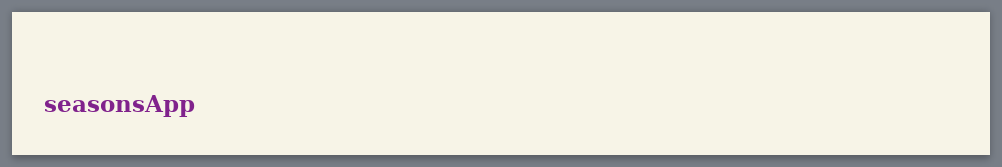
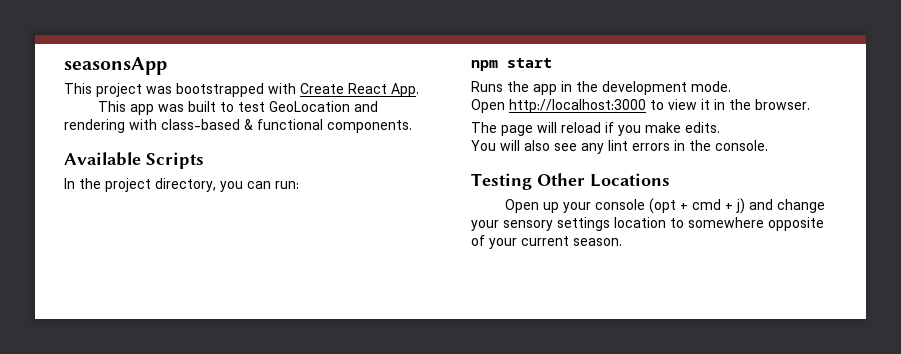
(195, 106) none -> [64,83,419,97] [98,101,379,115] [64,119,412,133] [64,152,204,169] [64,178,299,192] [471,58,552,71] [471,81,731,95] [471,99,810,113] [471,122,720,136] [471,140,768,154] [471,173,670,190] [505,198,826,214] [471,217,824,231] [471,235,622,249] // This project was bootstrapped with Create React App. // This app was built to test GeoLocation and rendering with class-based & functional components. // Available Scripts // In the project directory, you can run: // npm start // Runs the app in the development mode. // Open http://localhost:3000 to view it in the browser. // The page will reload if you make edits. // You will also see any lint errors in the console. // Testing Other Locations // Open up your console (opt + cmd + j) and change your sensory settings location to somewhere opposite of your current season.

